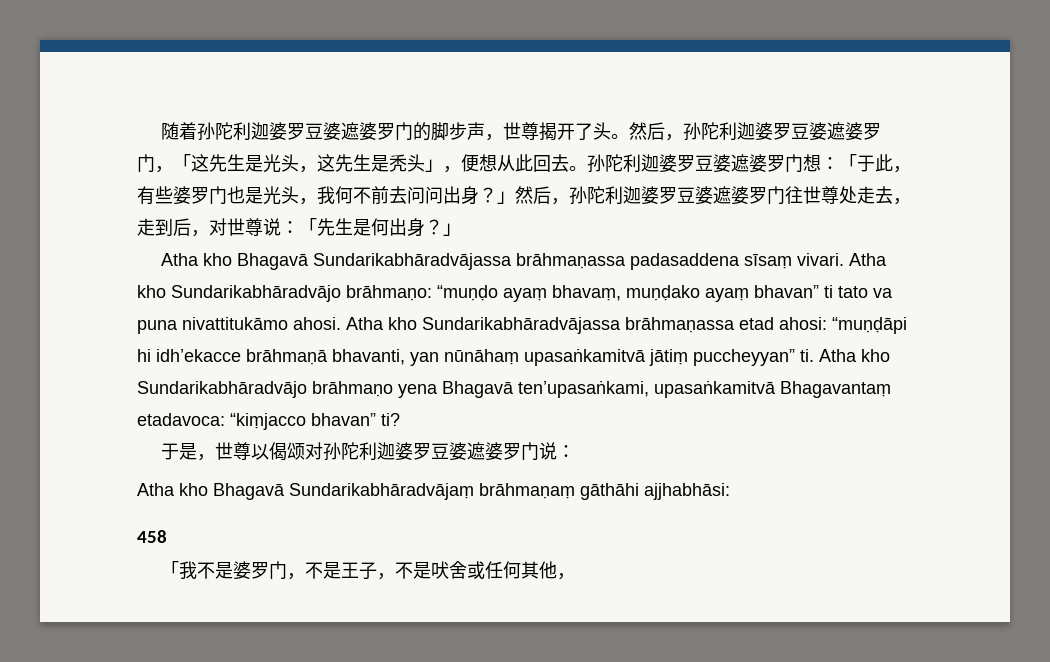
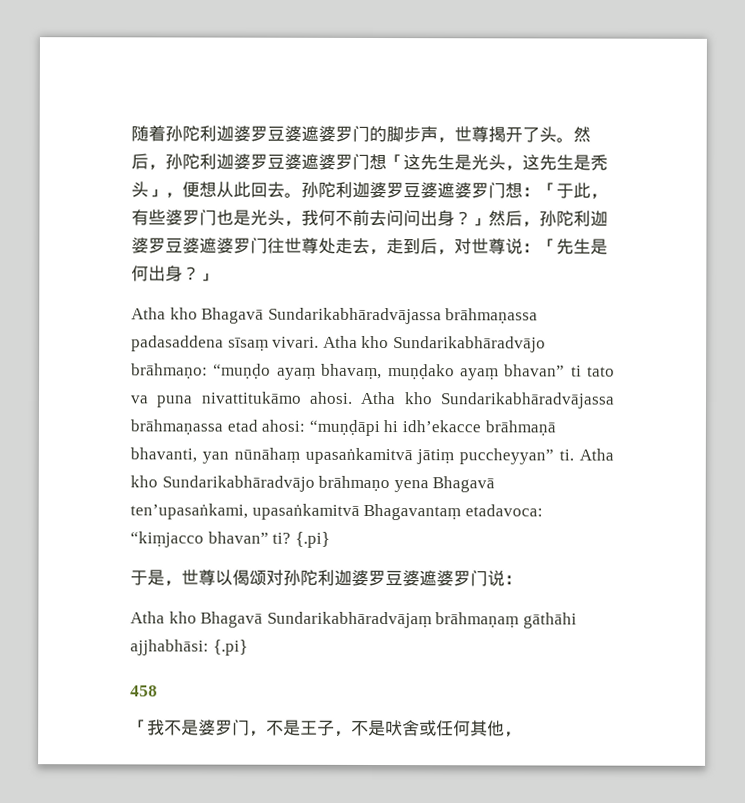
[155,166,173,173] ， -> [369,153,387,171] 想
(400, 419) none -> [294,531,330,548] {.pi}
(730, 491) none -> [212,639,248,656] {.pi}

